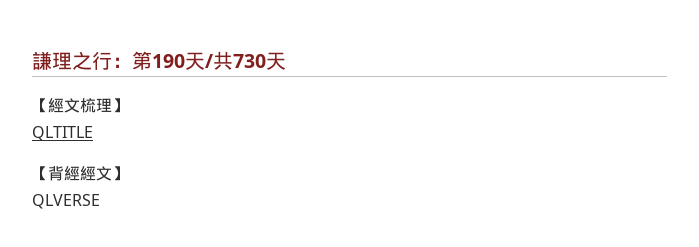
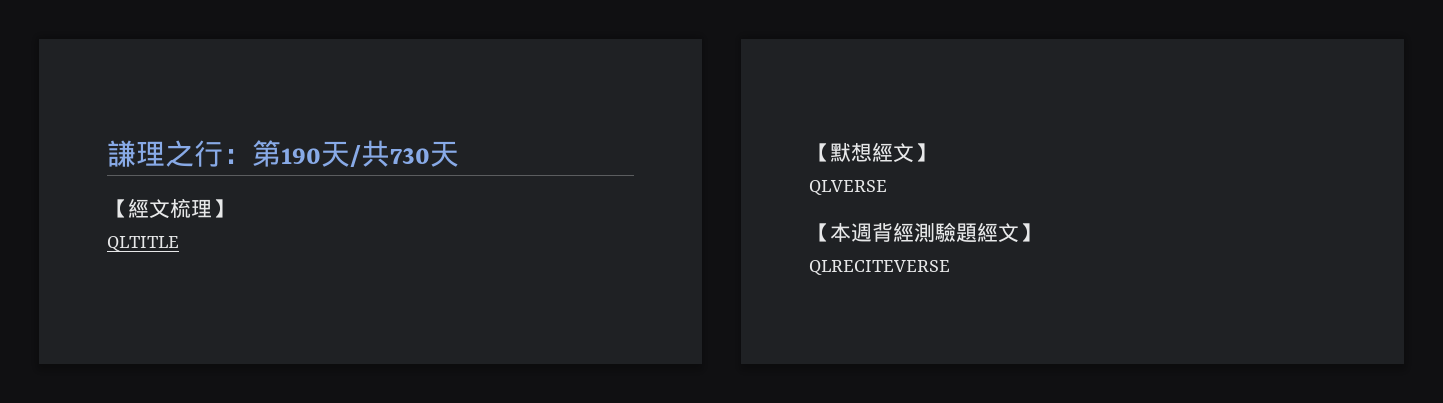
[48,166,80,181] 背經 -> [830,142,872,162] 默想
(100, 201) none -> [809,222,1040,243] [809,260,950,275] // 【本週背經測驗題經文】 // QLRECITEVERSE

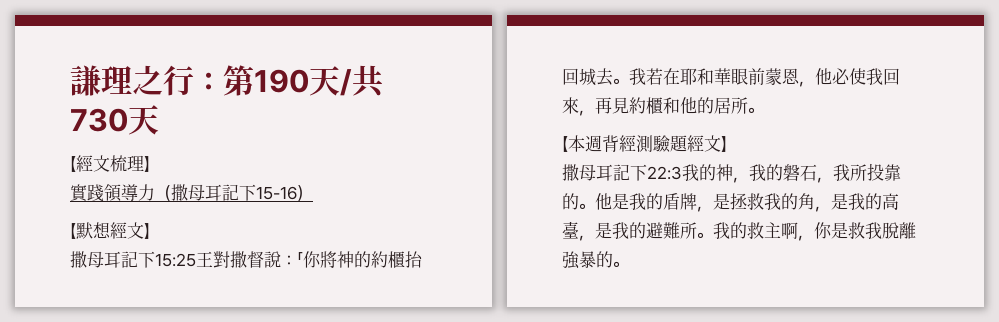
[107,236,179,251] [809,142,935,163] [809,180,887,195] QLTITLE // 【默想經文】 // QLVERSE -> [70,184,313,202] [70,222,150,239] [70,251,423,268] [562,68,900,87] [562,97,764,116] 實踐領導力（撒母耳記下15-16） // 【默想經文】 // 撒母耳記下15:25王對撒督說：「你將神的約櫃抬回城去。我若在耶和華眼前蒙恩，他必使我回來，再見約櫃和他的居所。
[809,260,950,275] QLRECITEVERSE -> [562,163,901,183] [562,193,899,212] [562,221,916,241] [562,251,629,269] 撒母耳記下22:3我的神，我的磐石，我所投靠的。他是我的盾牌，是拯救我的角，是我的高臺，是我的避難所。我的救主啊，你是救我脫離強暴的。

